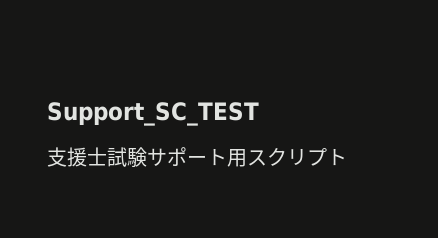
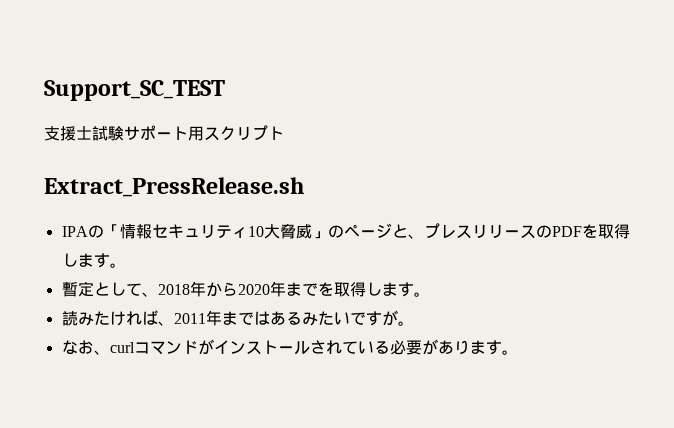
(347, 157) none -> [44,177,304,197] [61,223,630,239] [61,253,126,268] [61,281,430,297] [61,310,414,326] [61,339,518,355] // Extract_PressRelease.sh // IPAの「情報セキュリティ10大脅威」のページと、プレスリリースのPDFを取得します。 // 暫定として、2018年から2020年までを取得します。 // 読みたければ、2011年まではあるみたいですが。 // なお、curlコマンドがインストールされている必要があります。

